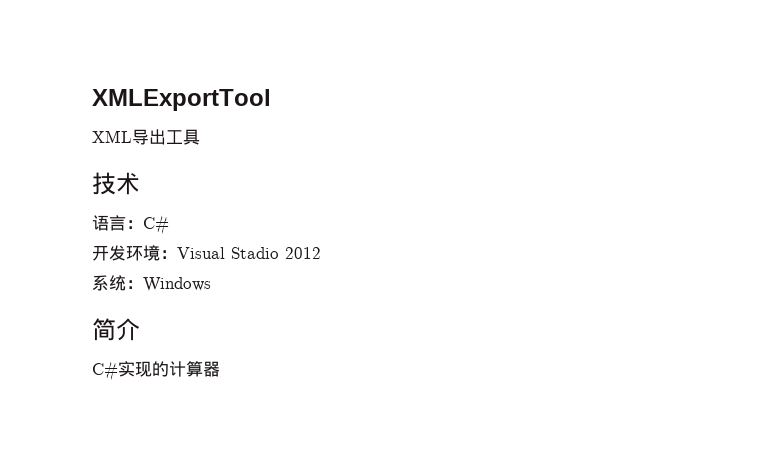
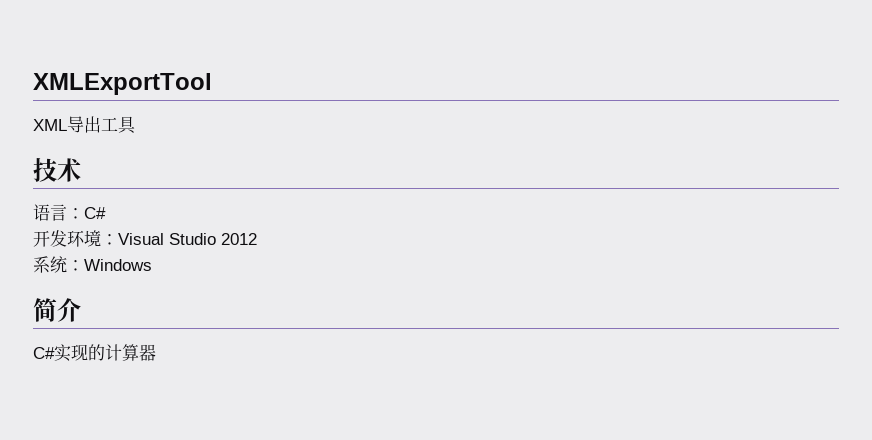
[231,247,279,259] Stadio -> [169,233,216,245] Studio

